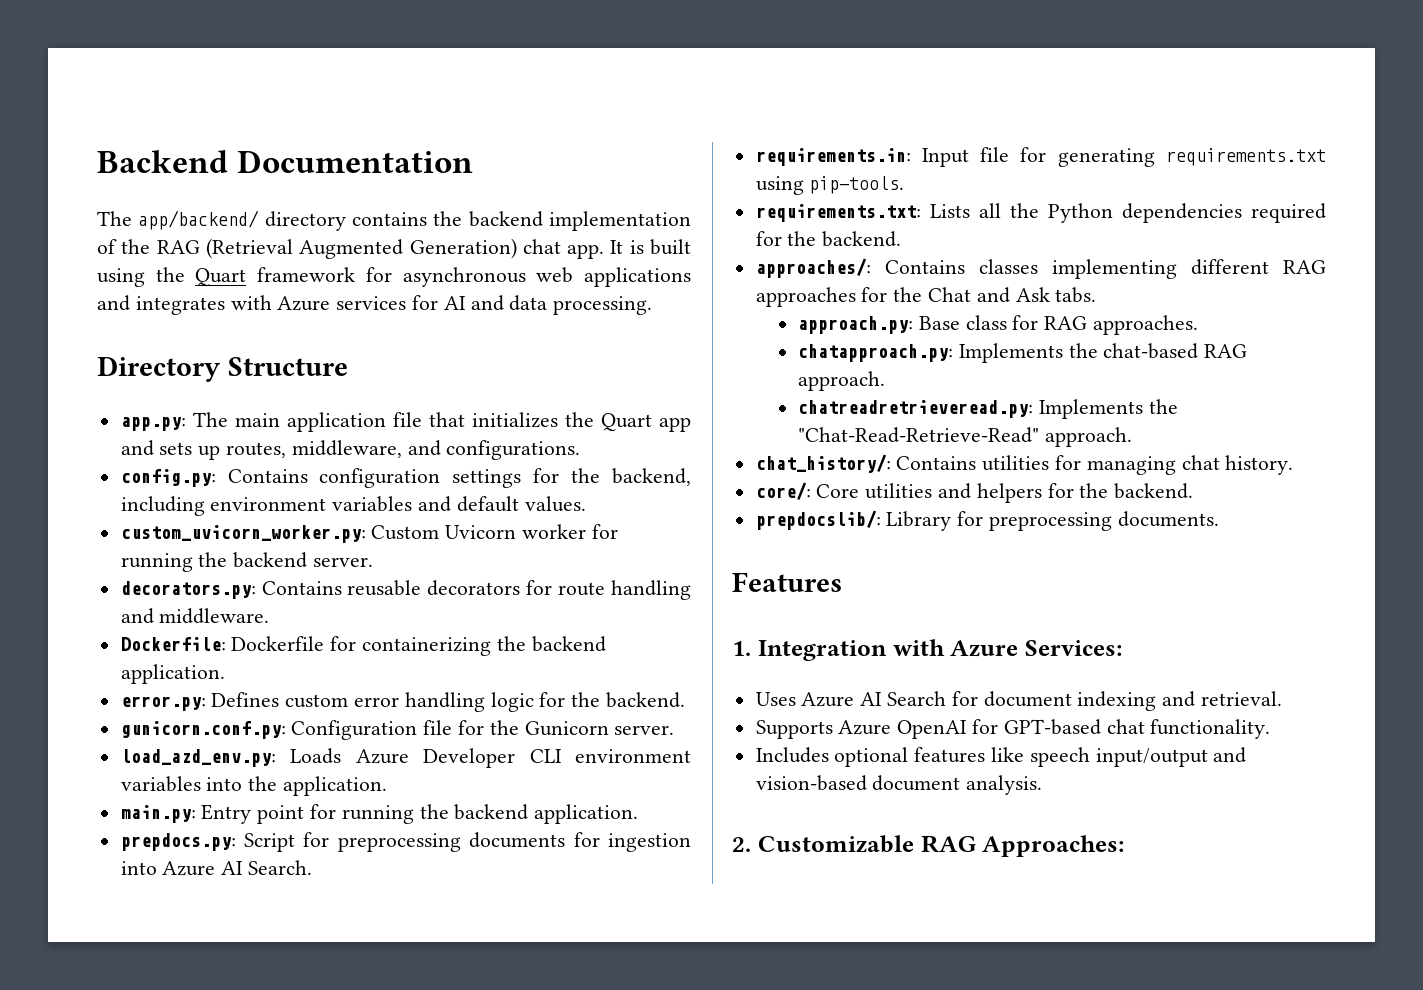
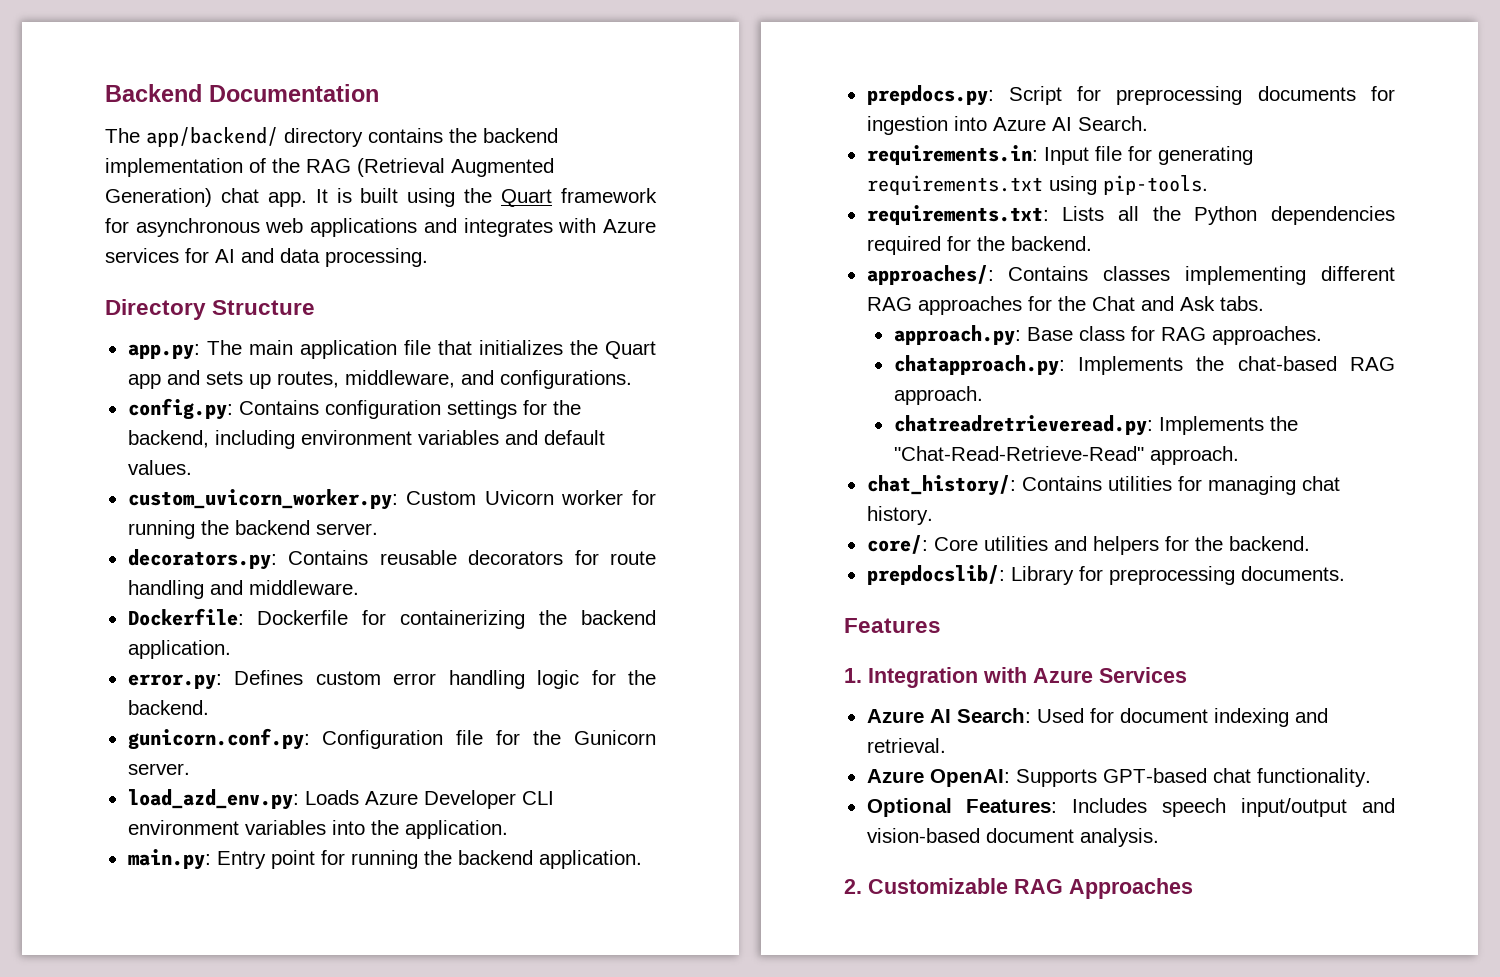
[1025,640,1122,656] [755,691,947,707] Services: // Uses Azure AI Search -> [1099,667,1187,683] [866,708,1084,723] Services // Azure AI Search: Used
[755,719,999,739] Supports Azure OpenAI for -> [866,769,1097,787] Azure OpenAI: Supports
[755,747,1025,767] Includes optional features like -> [866,798,1148,817] Optional Features: Includes
[982,835,1125,857] Approaches: -> [1069,878,1193,899] Approaches

